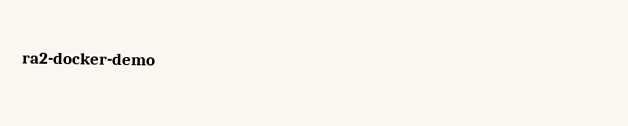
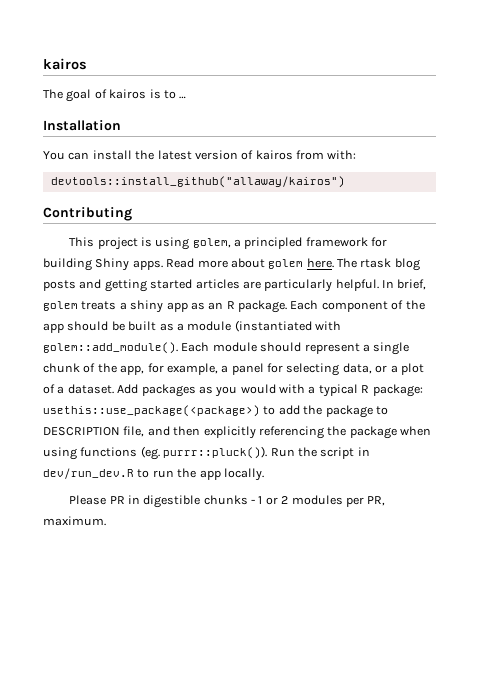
[21,51,156,66] ra2-docker-demo -> [43,58,87,70] [43,89,187,102] [43,120,121,131] [43,150,357,160] [50,176,345,188] [43,207,132,221] [69,237,388,250] [43,258,420,271] [43,279,427,292] [43,300,425,313] [43,320,341,333] [43,342,410,355] [43,363,424,376] [43,384,423,397] [43,405,388,418] [43,426,431,439] [43,446,370,460] [43,468,264,481] [69,495,386,508] [43,516,106,526] kairos // The goal of kairos is to … // Installation // You can install the latest version of kairos from with: // devtools::install_github("allaway/kairos") // Contributing // This project is using golem, a principled framework for building Shiny apps. Read more about golem here. The rtask blog posts and getting started articles are particularly helpful. In brief, golem treats a shiny app as an R package. Each component of the app should be built as a module (instantiated with golem::add_module(). Each module should represent a single chunk of the app, for example, a panel for selecting data, or a plot of a dataset. Add packages as you would with a typical R package: usethis::use_package(<package>) to add the package to DESCRIPTION file, and then explicitly referencing the package when using functions (eg. purrr::pluck()). Run the script in dev/run_dev.R to run the app locally. // Please PR in digestible chunks - 1 or 2 modules per PR, maximum.

